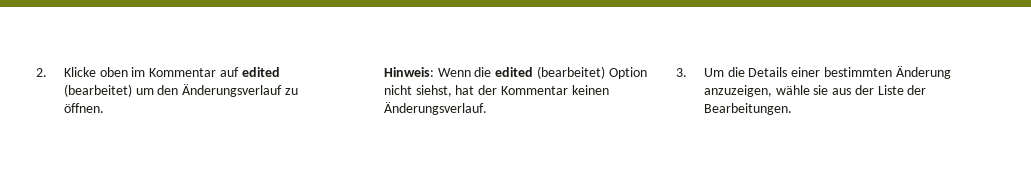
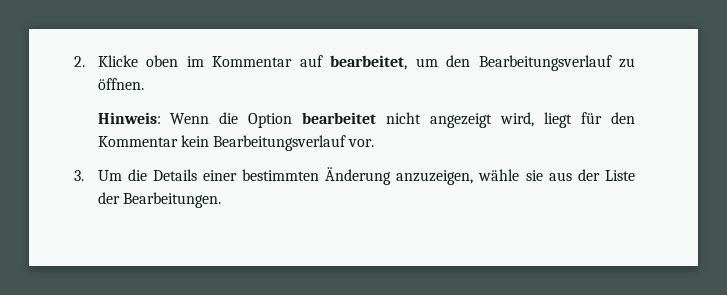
[241,67,280,77] [63,84,132,97] edited (bearbeitet) -> [330,55,408,70] bearbeitet,
[182,84,283,97] Änderungsverlauf -> [478,55,612,71] Bearbeitungsverlauf
[495,66,647,79] [383,85,609,97] [383,102,487,115] edited (bearbeitet) Option nicht siehst, hat der Kommentar keinen Änderungsverlauf. -> [248,112,636,128] [97,135,375,151] Option bearbeitet nicht angezeigt wird, liegt für den Kommentar kein Bearbeitungsverlauf vor.

